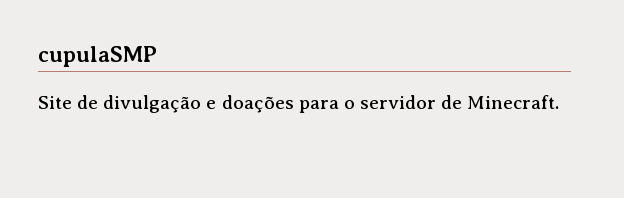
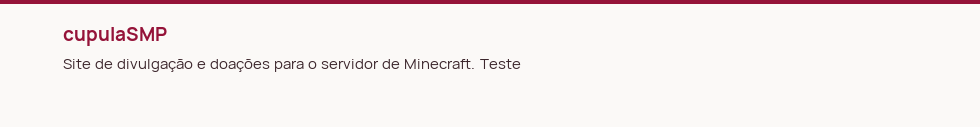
(560, 102) none -> [479,59,521,69] Teste

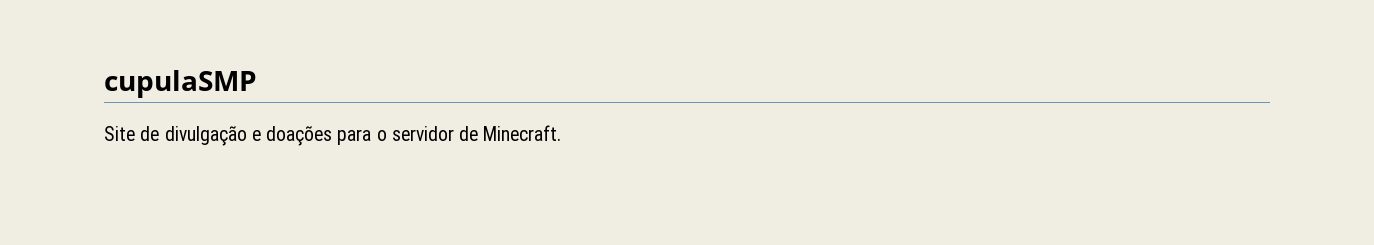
[479,59,521,69] Teste -> (562, 133) none

